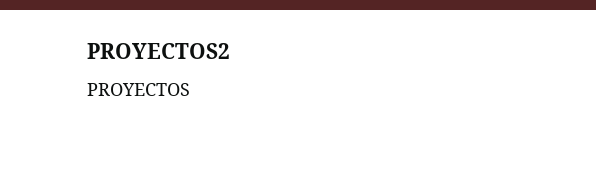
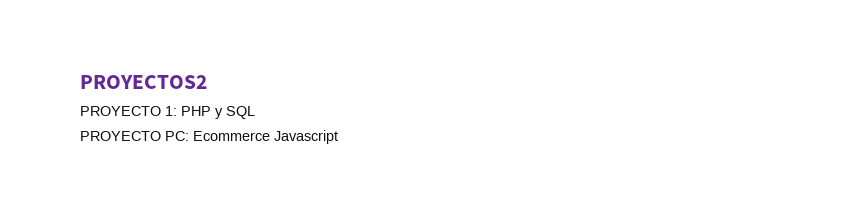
[87,83,190,96] PROYECTOS -> [80,106,255,119] [80,130,338,144] PROYECTO 1: PHP y SQL // PROYECTO PC: Ecommerce Javascript

